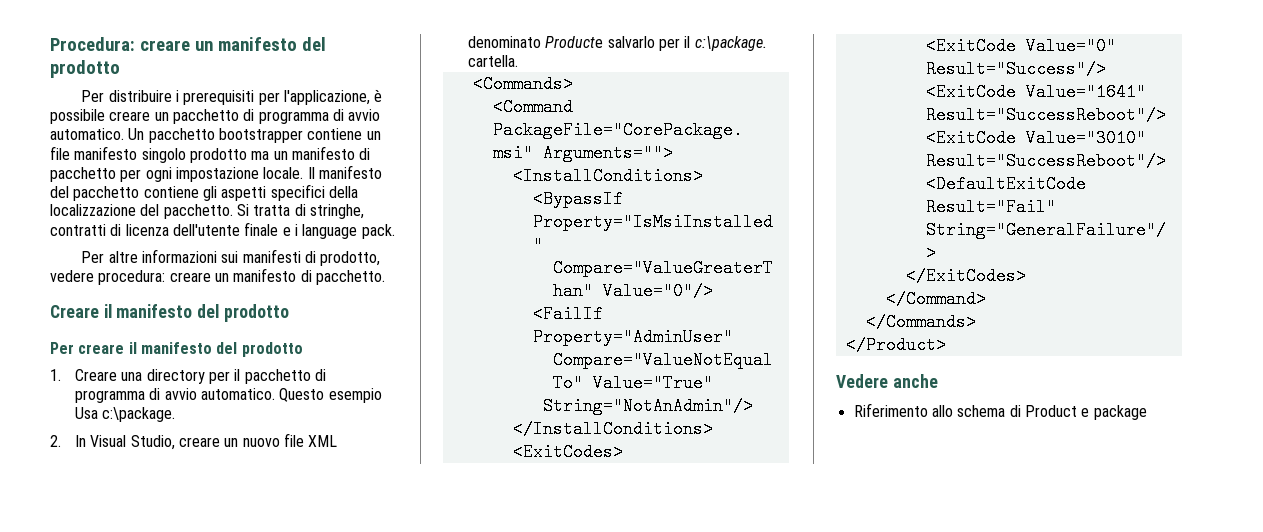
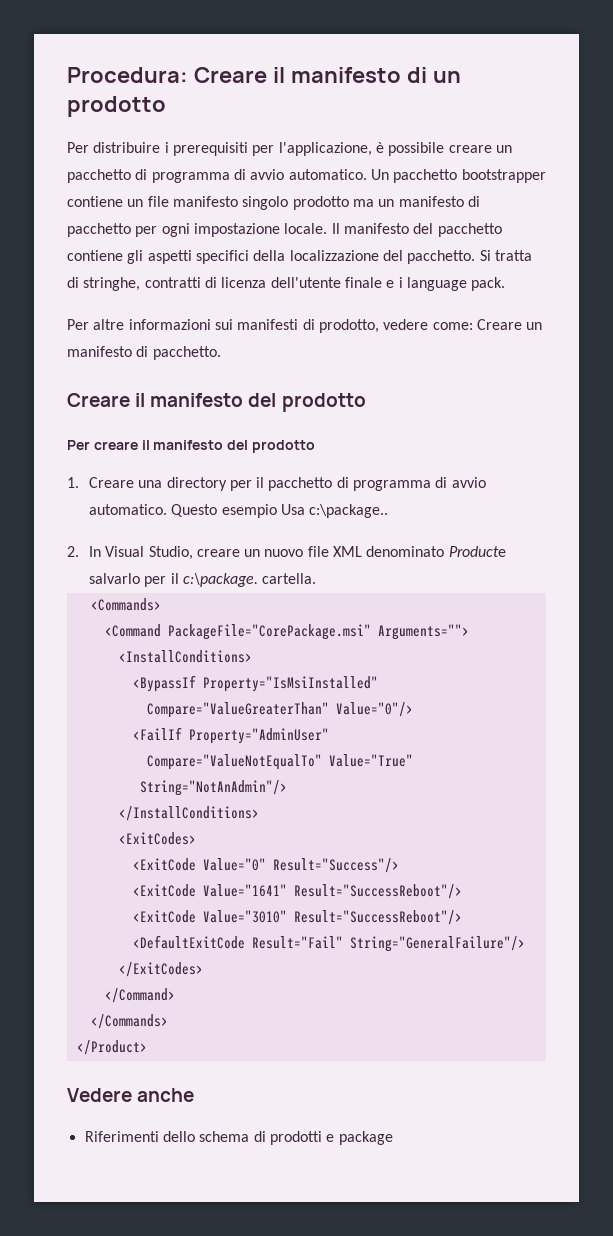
[139,37,326,51] creare un manifesto del -> [193,67,461,83] Creare il manifesto di un
[98,270,211,285] procedura: creare -> [432,319,522,330] come: Creare
[102,407,176,422] c:\package. -> [309,504,389,518] c:\package..
[853,403,953,417] Riferimento allo -> [84,1131,195,1142] Riferimenti dello
[1024,405,1077,417] Product -> [269,1131,322,1145] prodotti

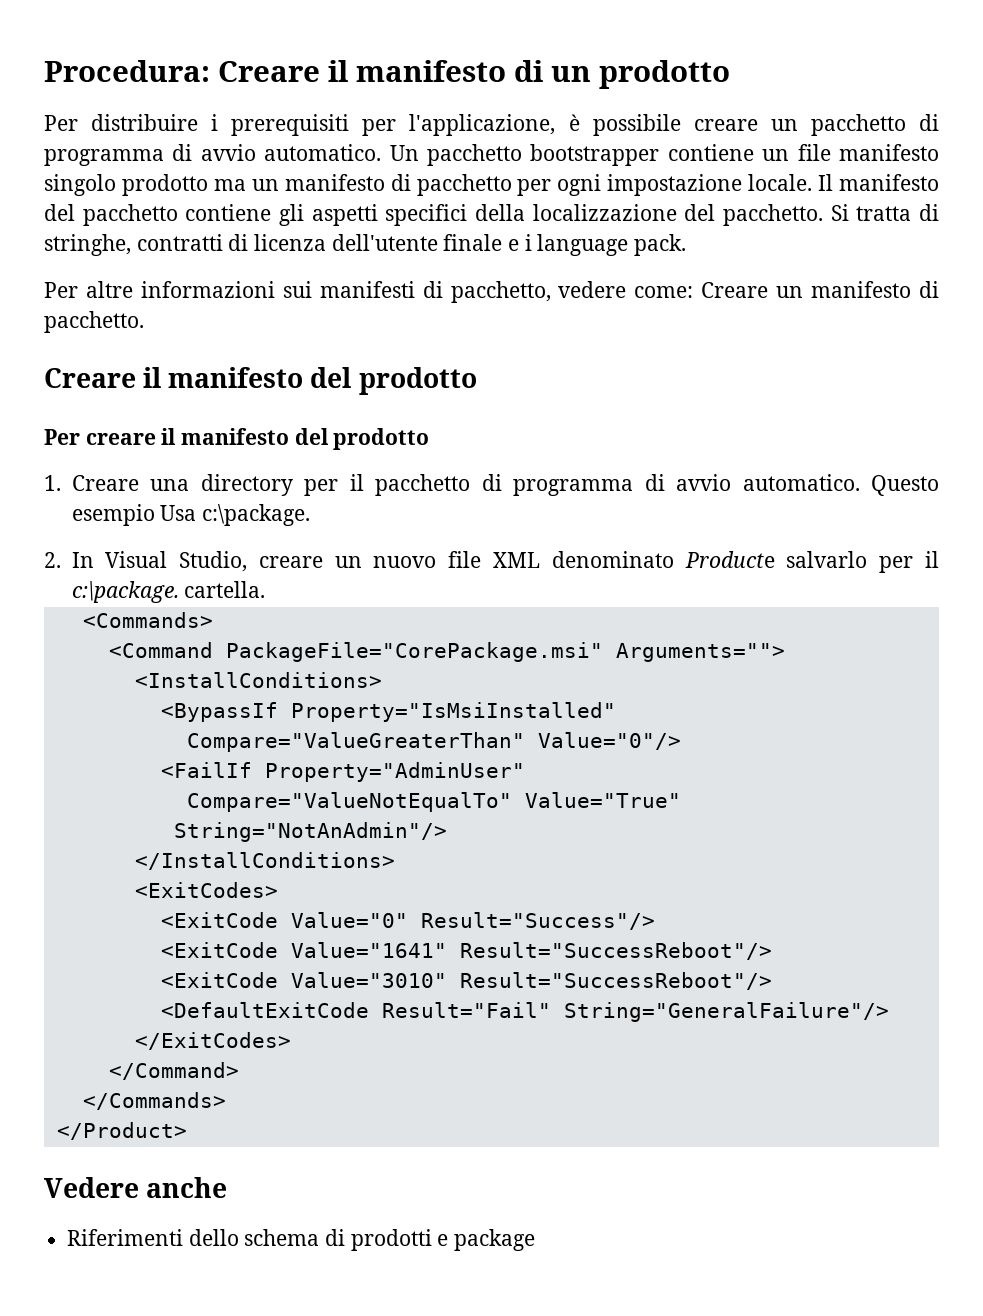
[318,319,379,333] prodotto, -> [450,281,551,303] pacchetto,
[309,504,389,518] c:\package.. -> [201,504,310,526] c:\package.

